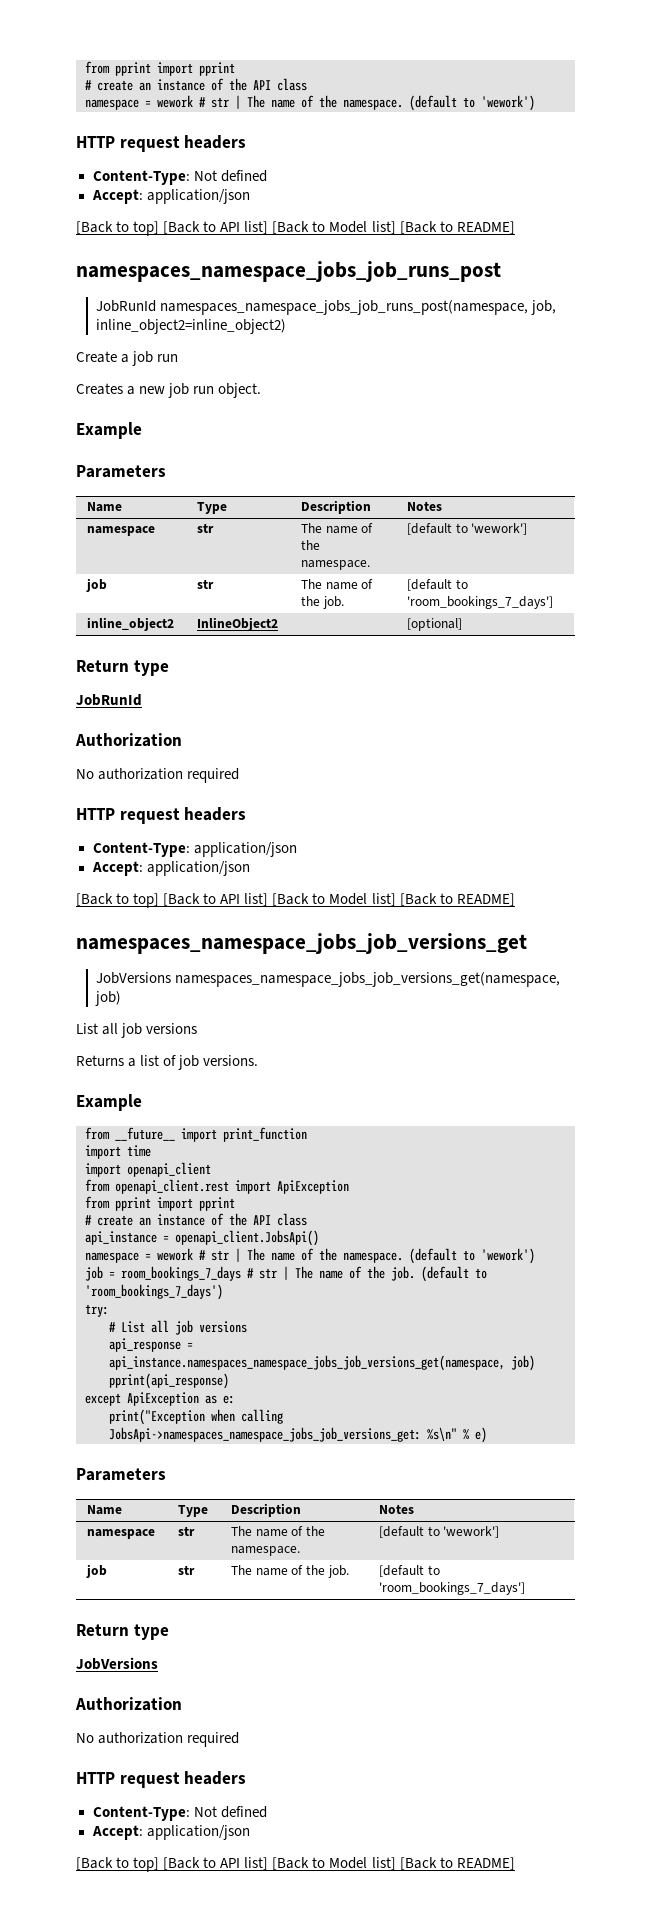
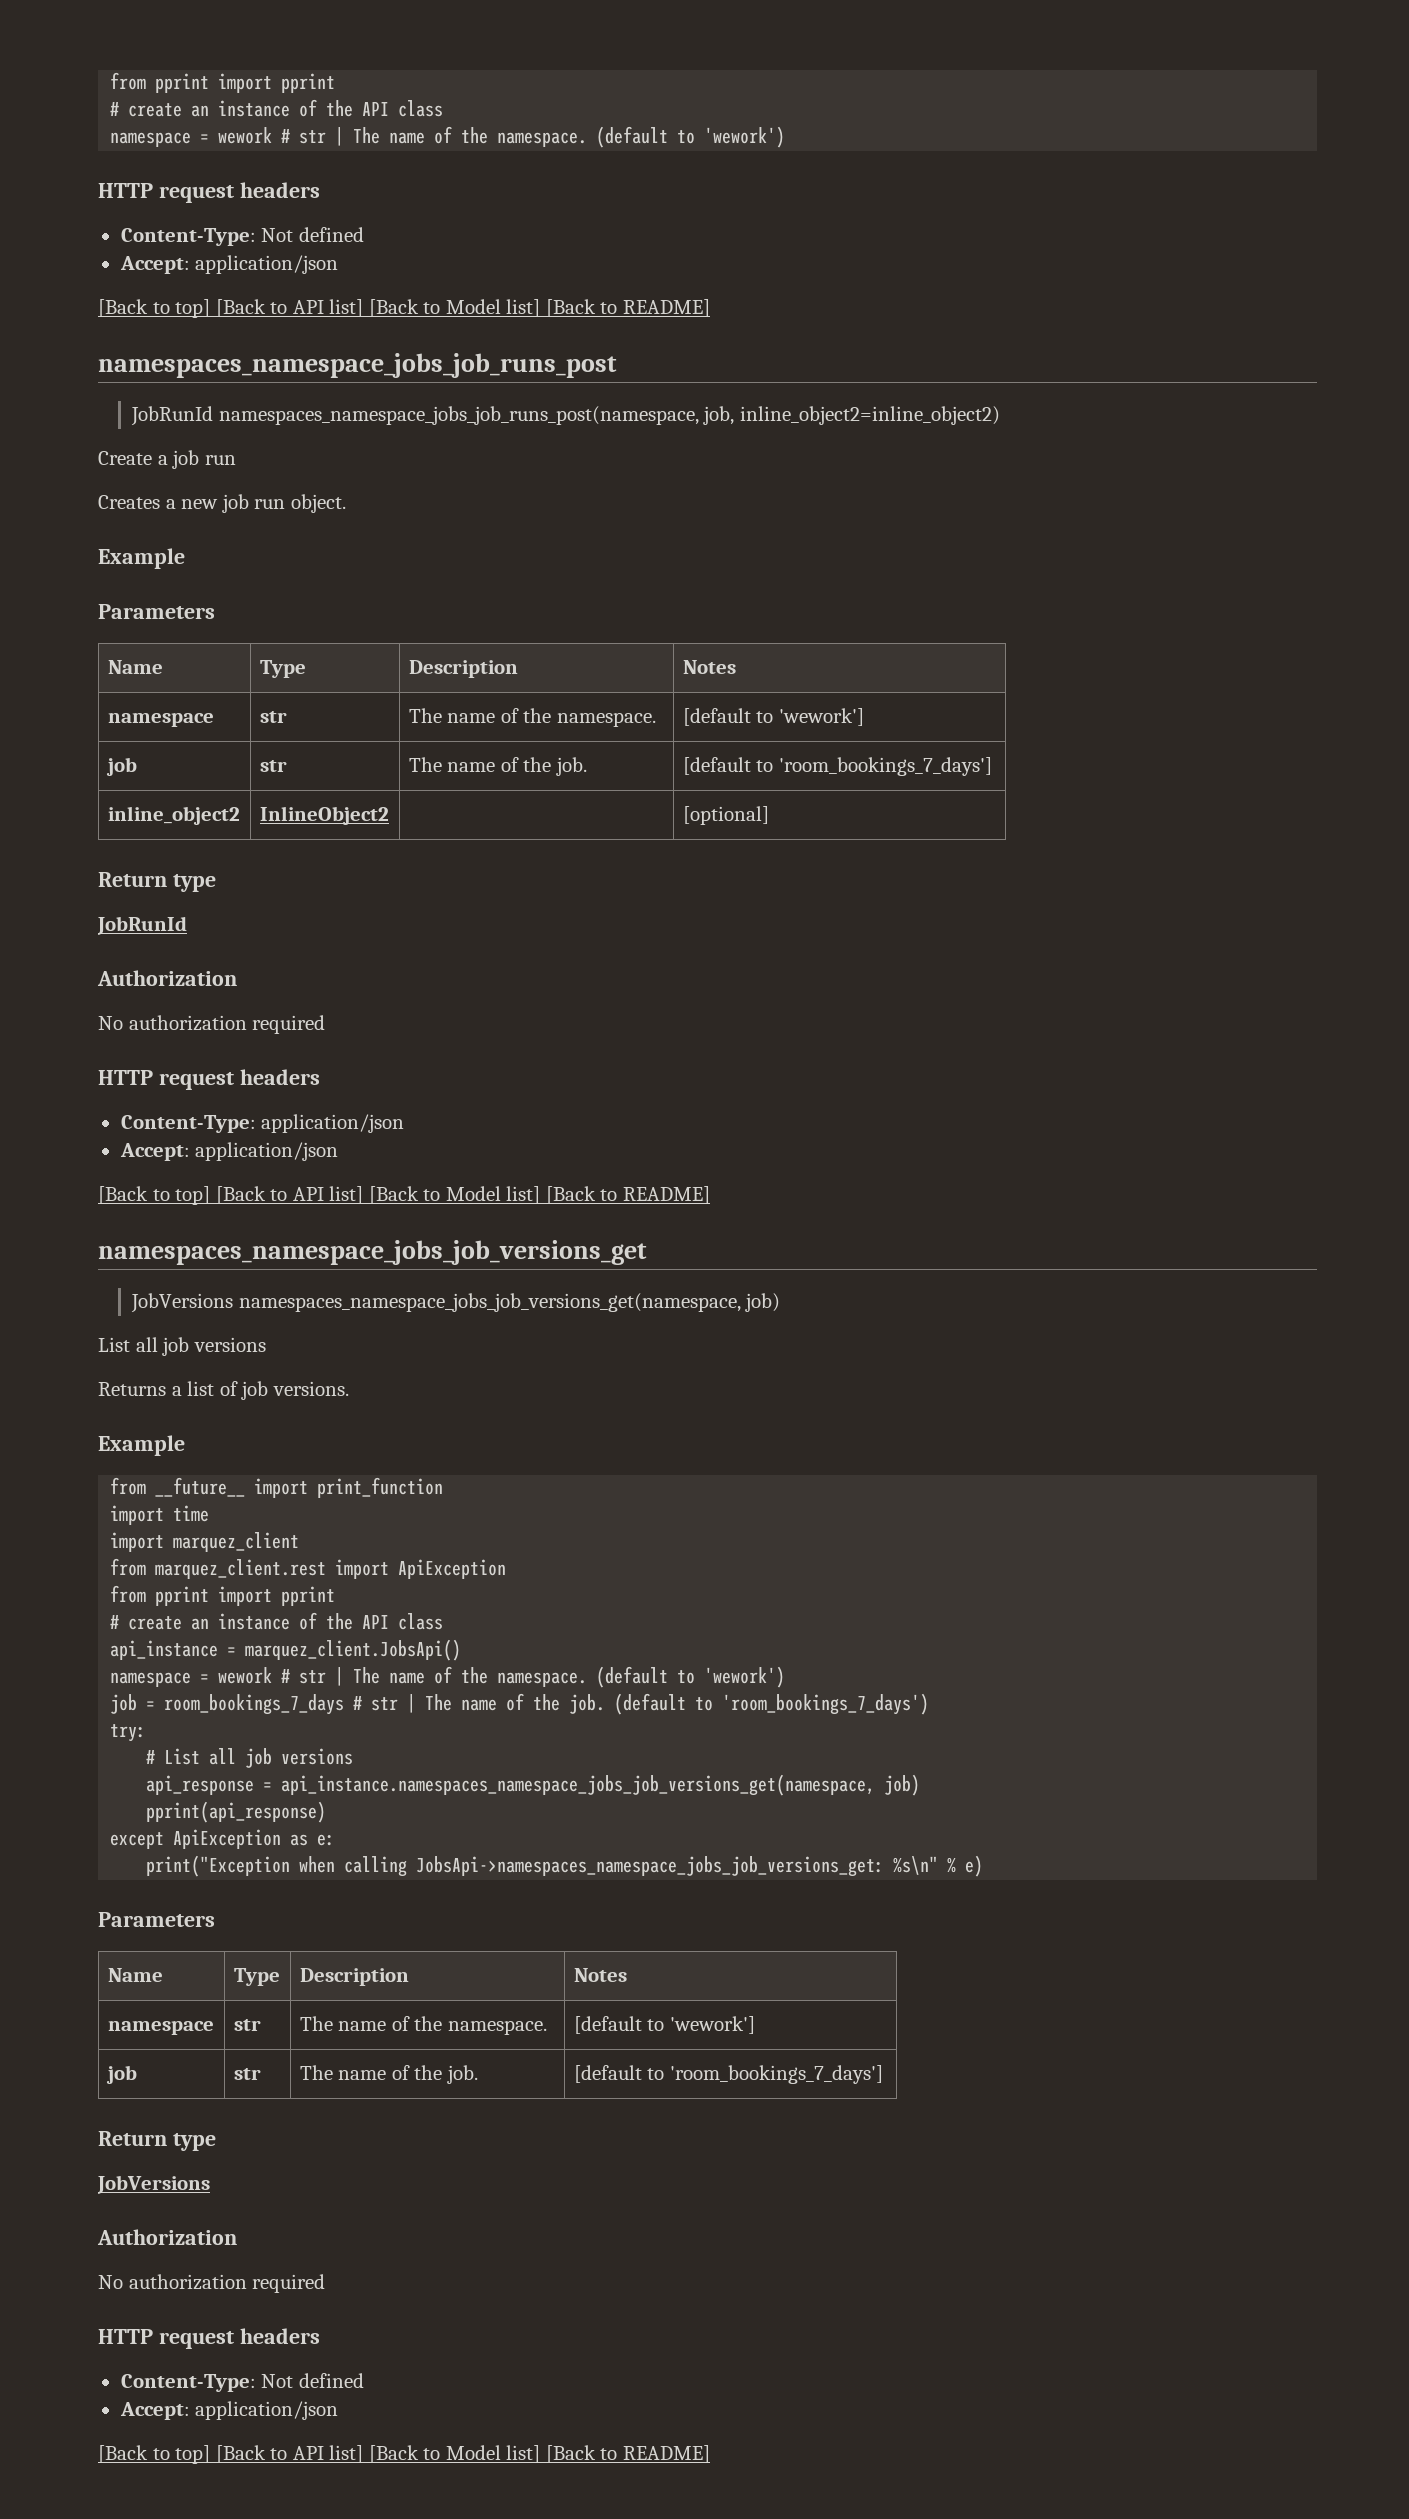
[127,1162,211,1177] [85,1179,229,1194] openapi_client // from openapi_client.rest -> [173,1532,300,1552] [110,1558,327,1579] marquez_client // from marquez_client.rest
[175,1230,319,1246] openapi_client.JobsApi() -> [245,1639,462,1661] marquez_client.JobsApi()

